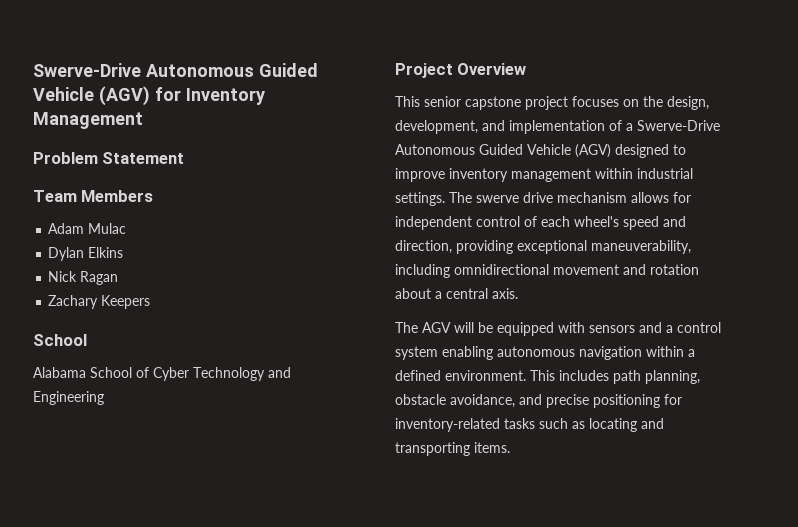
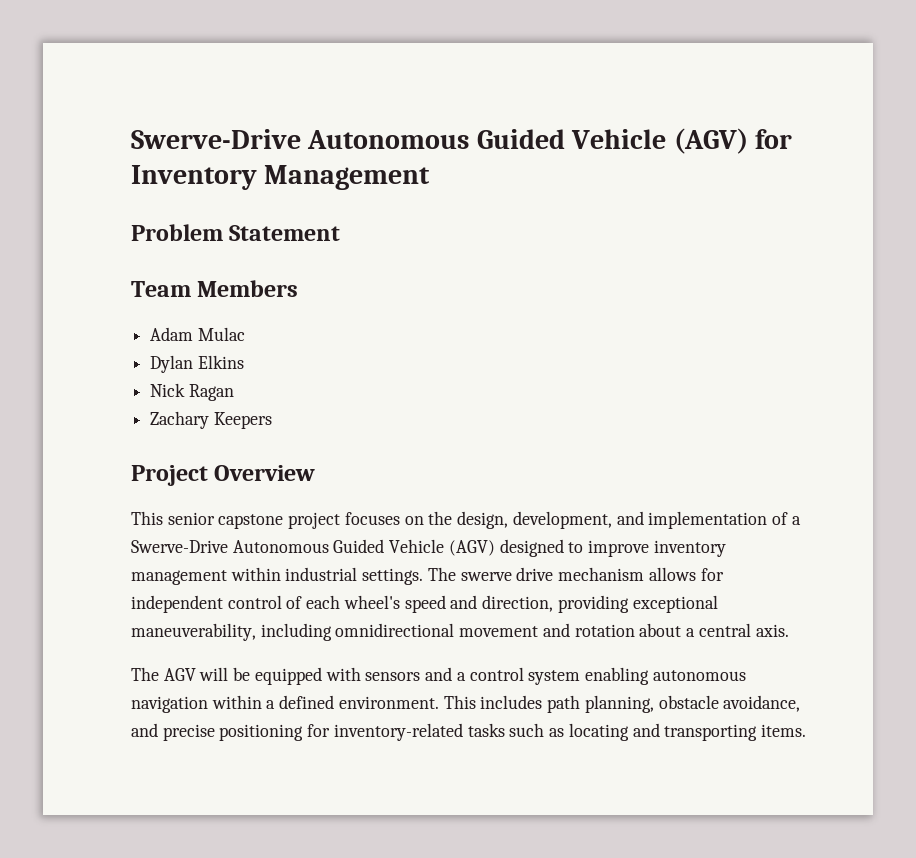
[33,334,87,346] [33,367,291,381] [33,391,104,405] // School // Alabama School of Cyber Technology and Engineering -> (272, 420) none

